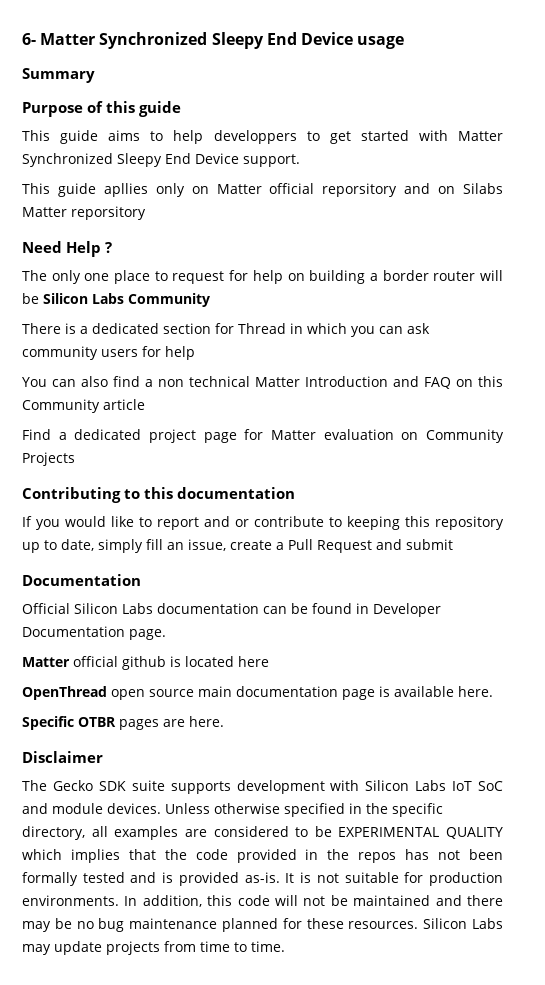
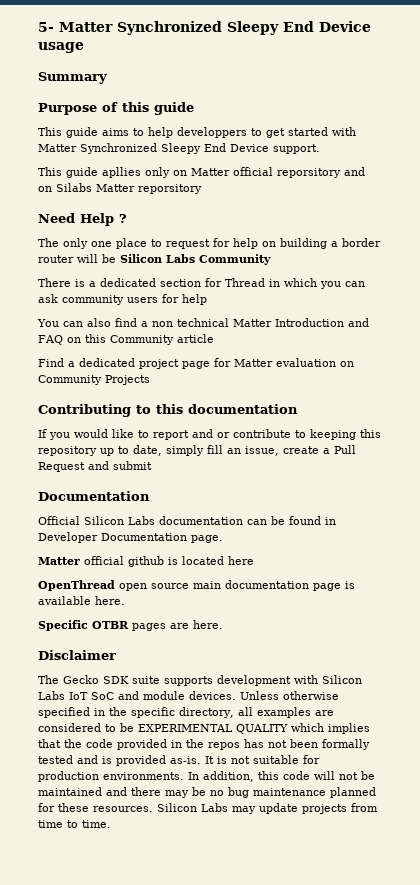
[22,33,36,45] 6- -> [38,22,54,32] 5-

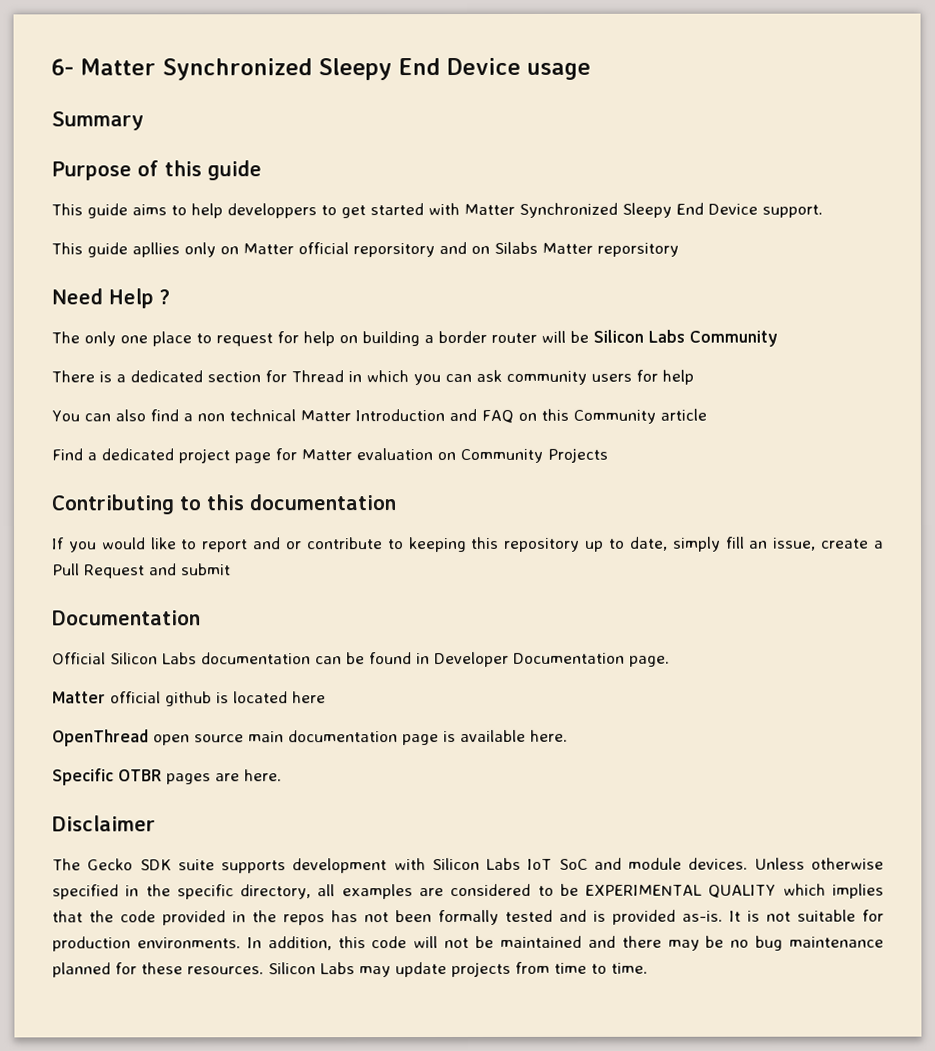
[38,22,54,32] 5- -> [51,58,74,76] 6-

